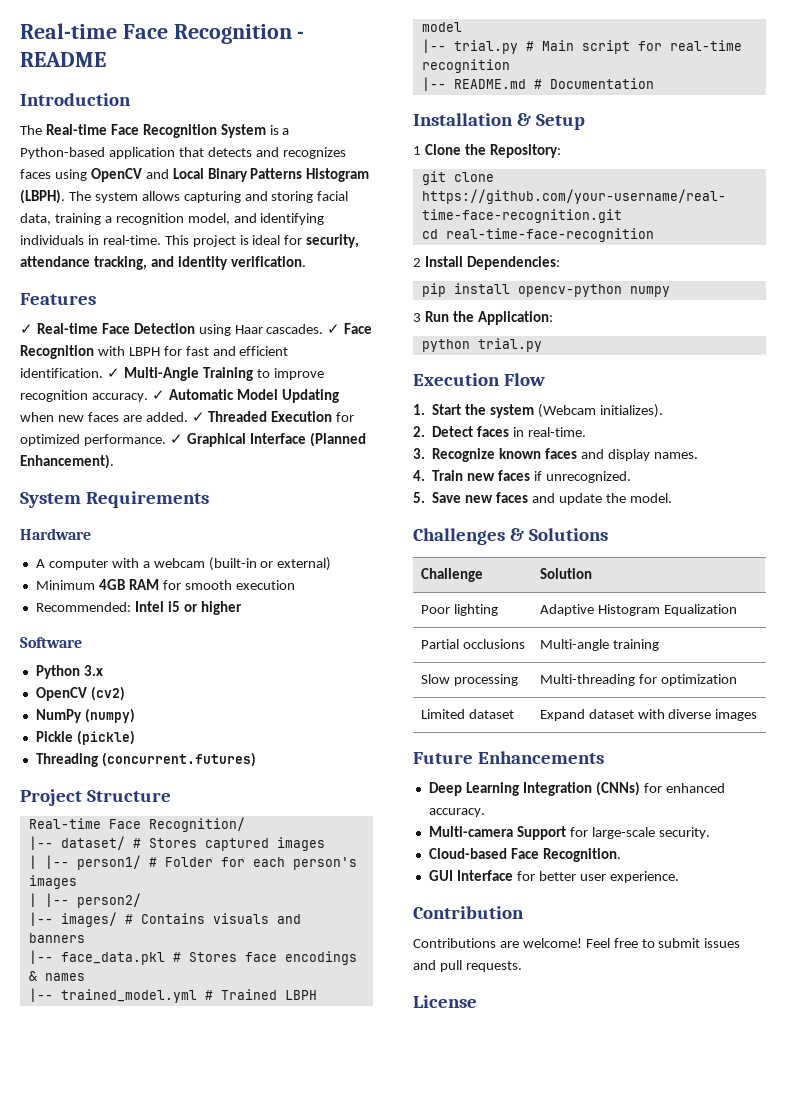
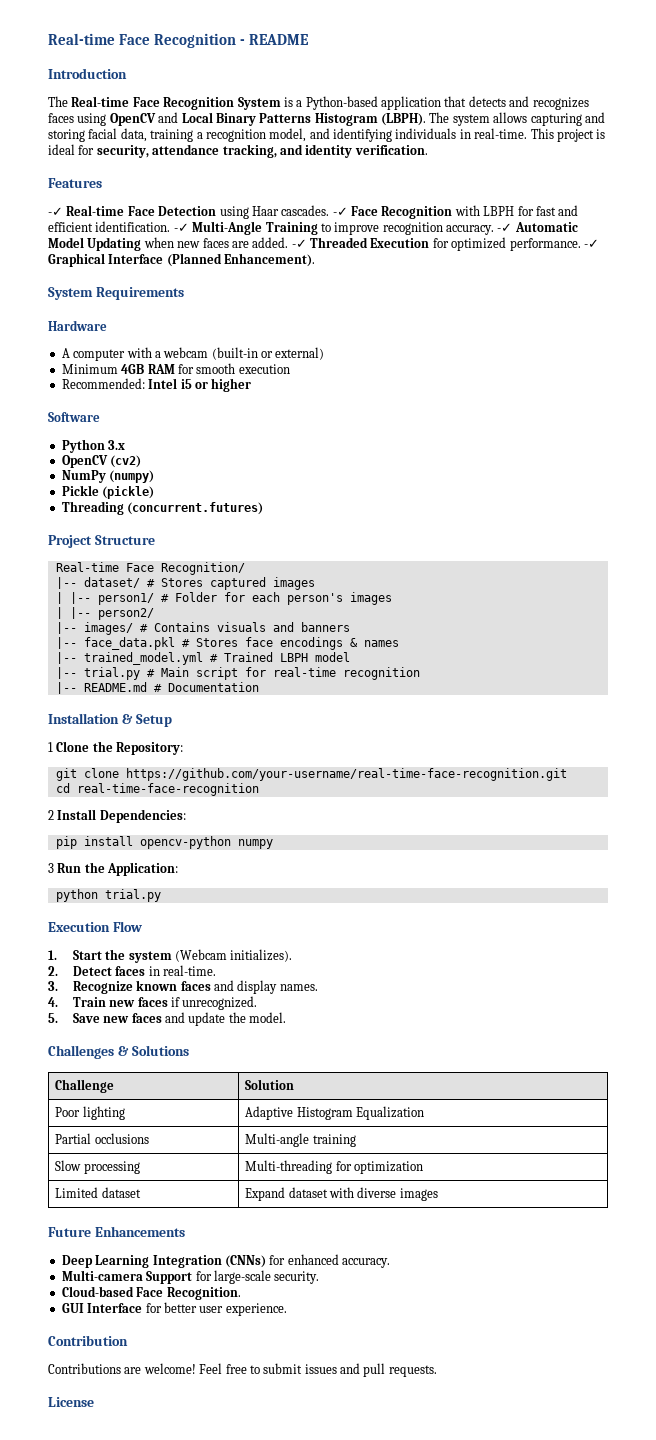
[20,324,33,334] ✓ -> [48,207,63,216] -✓
[327,324,341,334] ✓ -> [332,207,348,216] -✓
[106,368,120,378] ✓ -> [173,223,189,232] -✓
[151,390,165,400] ✓ -> [497,223,513,232] -✓
[191,412,205,422] ✓ -> [291,239,307,248] -✓
[169,434,183,444] ✓ -> [583,239,599,248] -✓

